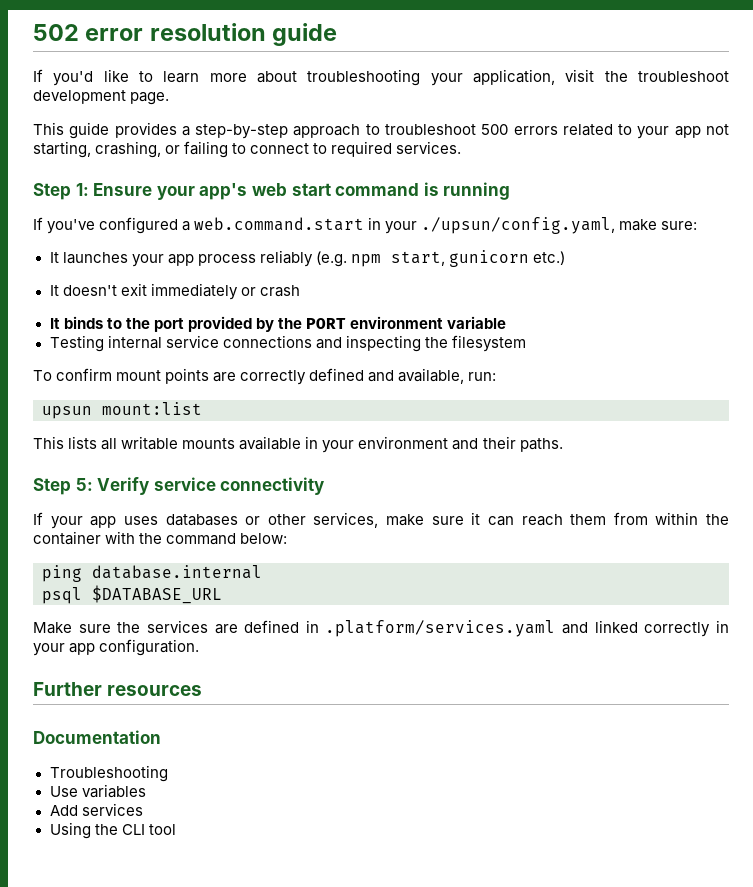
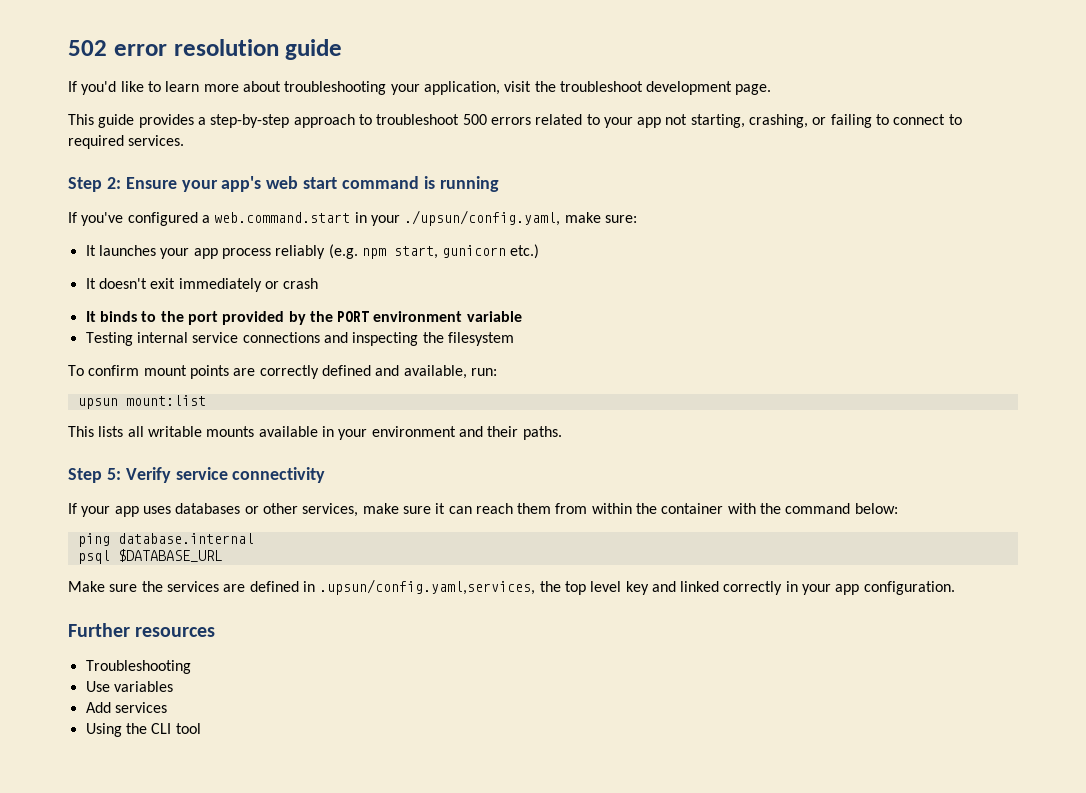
[75,183,89,196] 1: -> [106,177,121,189] 2:
[325,620,556,637] .platform/services.yaml -> [319,579,649,595] .upsun/config.yaml,services, the top level key
[33,730,161,744] // Documentation -> (216, 632) none

